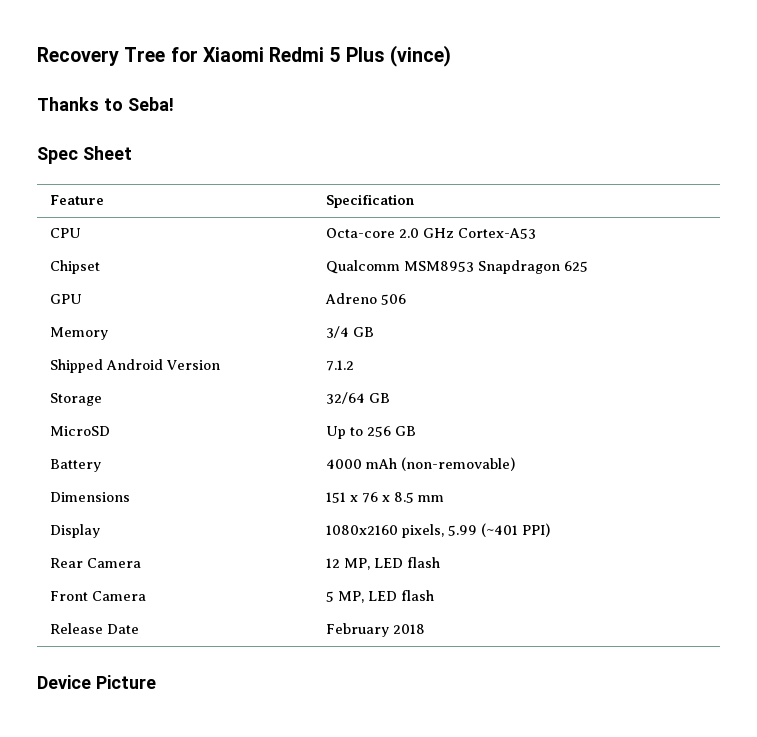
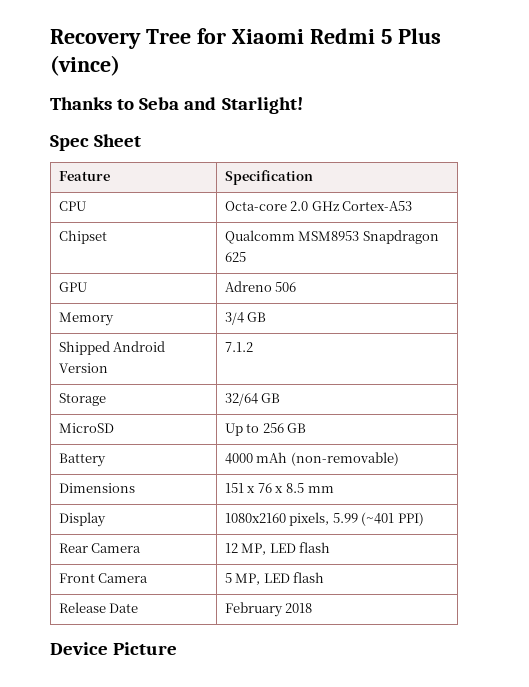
[127,97,174,111] Seba! -> [139,97,303,114] Seba and Starlight!

